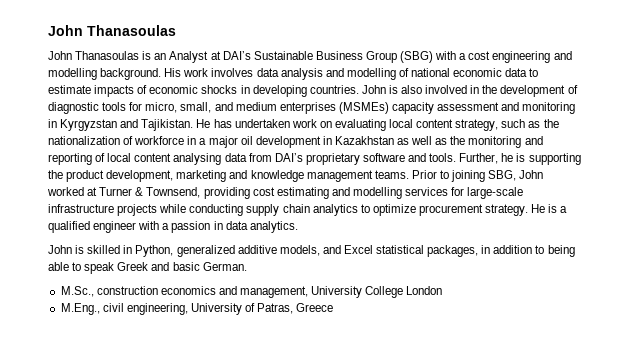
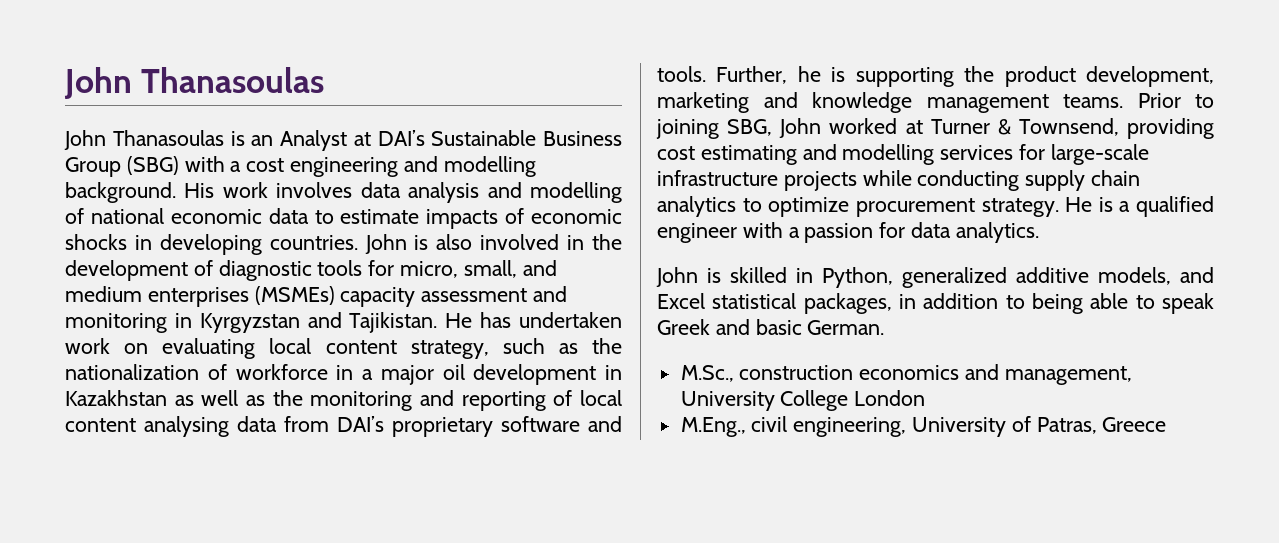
[213,221,223,230] in -> [879,222,906,238] for

